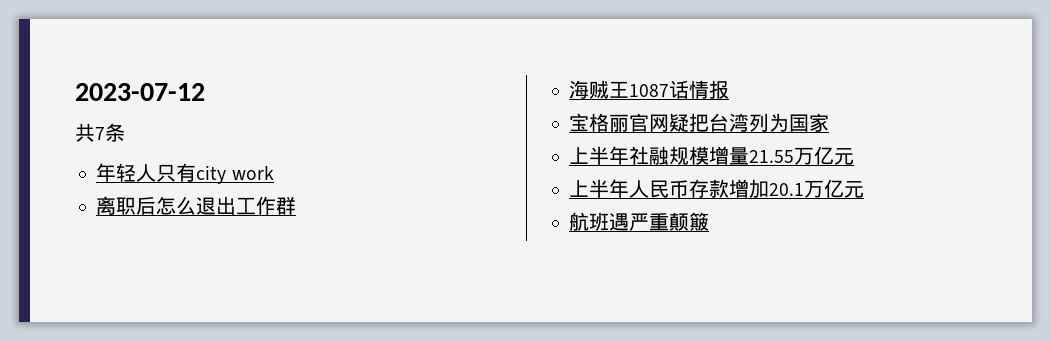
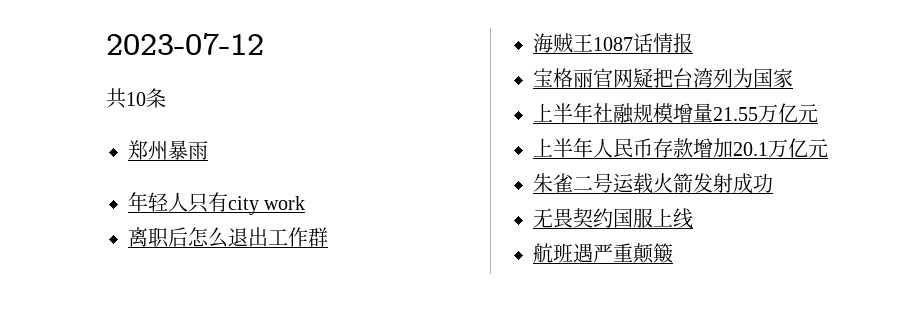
[95,127,105,140] 7 -> [126,92,146,106] 10
(125, 132) none -> [128,140,208,160] // 郑州暴雨
(865, 189) none -> [533,173,773,194] [533,208,693,229] // 朱雀二号运载火箭发射成功 // 无畏契约国服上线

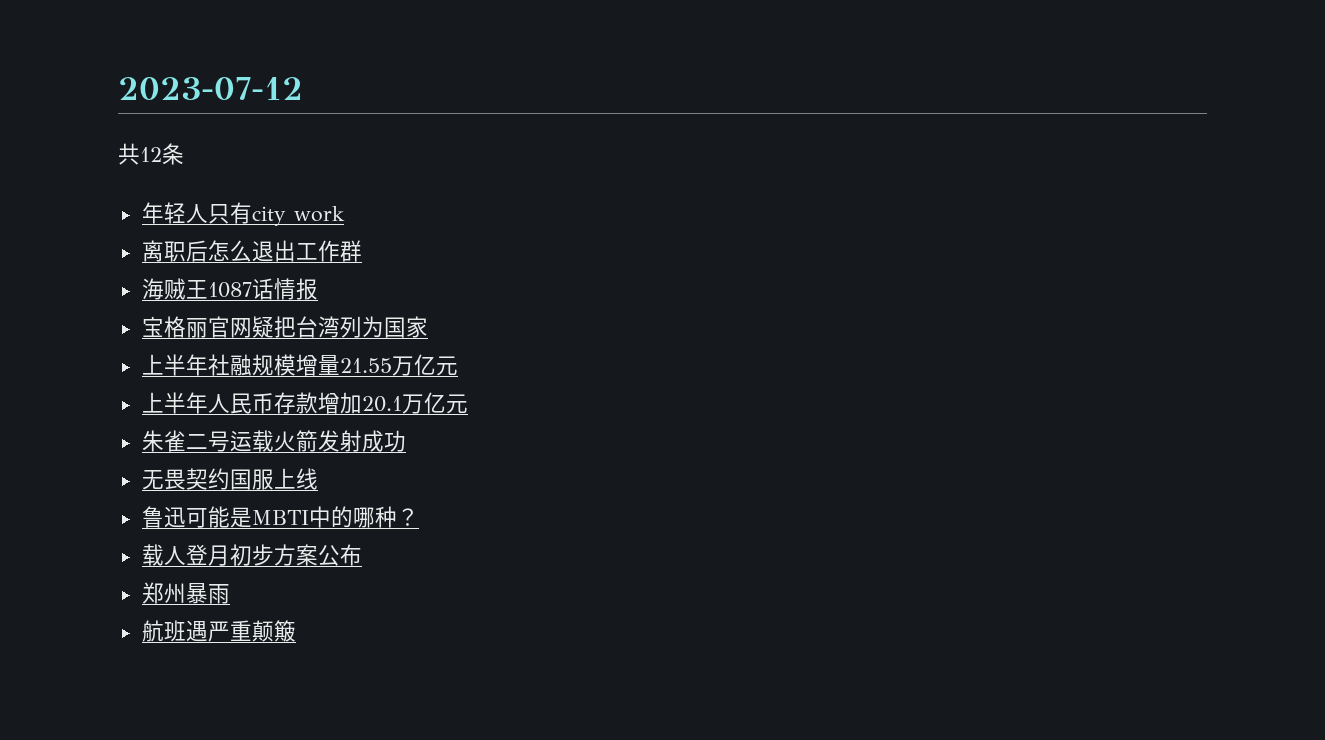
[126,92,146,106] 10 -> [140,147,162,162] 12
[128,140,208,160] // 郑州暴雨 -> (184, 154) none
(693, 218) none -> [141,506,419,528] [141,544,362,566] [141,582,230,604] // 鲁迅可能是MBTI中的哪种？ // 载人登月初步方案公布 // 郑州暴雨

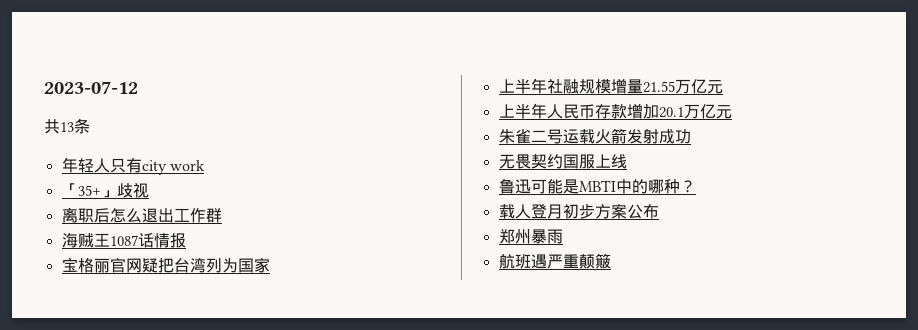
[140,147,162,162] 12 -> [60,122,74,132] 13
(345, 214) none -> [61,182,149,198] // 「35+」歧视

